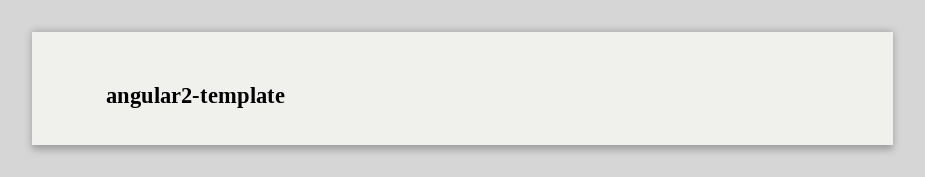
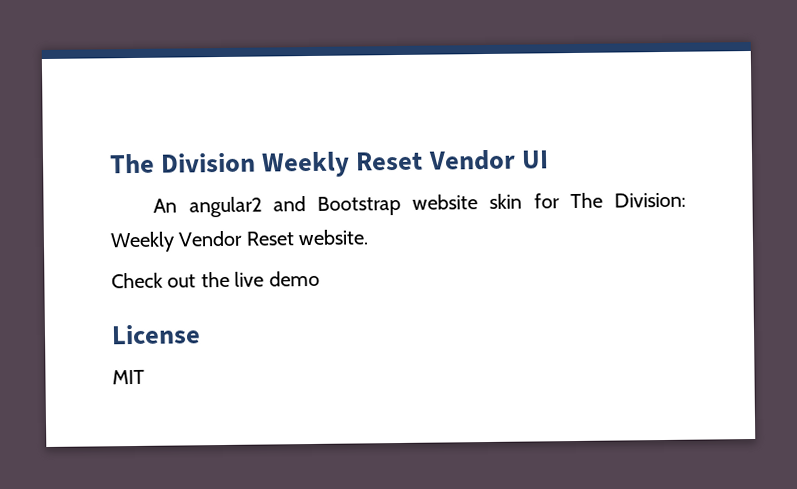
[106,87,285,108] angular2-template -> [109,149,549,178] [153,192,686,218] [110,229,369,253] [111,270,320,289] [111,324,201,345] [112,369,145,385] The Division Weekly Reset Vendor UI // An angular2 and Bootstrap website skin for The Division: Weekly Vendor Reset website. // Check out the live demo // License // MIT

